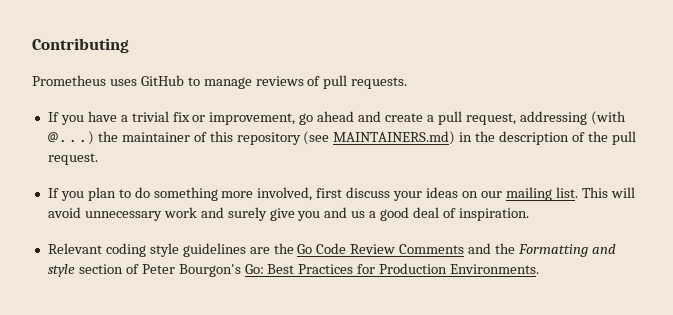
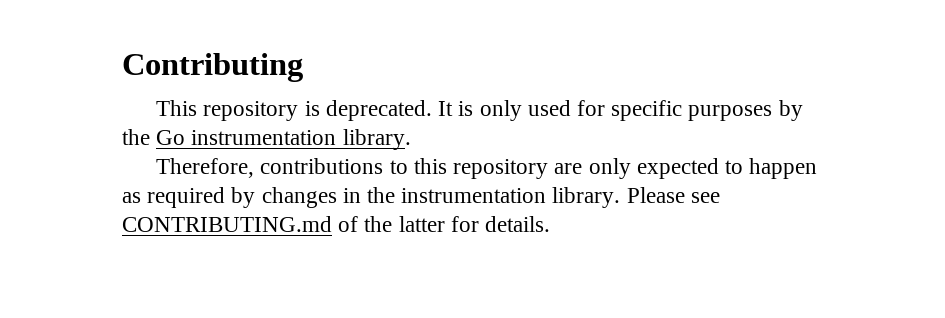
[32,75,408,89] [47,111,626,125] [47,131,636,145] [47,153,98,165] [47,187,635,201] [47,207,529,221] [47,243,616,257] [47,263,540,277] Prometheus uses GitHub to manage reviews of pull requests. // If you have a trivial fix or improvement, go ahead and create a pull request, addressing (with @...) the maintainer of this repository (see MAINTAINERS.md) in the description of the pull request. // If you plan to do something more involved, first discuss your ideas on our mailing list. This will avoid unnecessary work and surely give you and us a good deal of inspiration. // Relevant coding style guidelines are the Go Code Review Comments and the Formatting and style section of Peter Bourgon's Go: Best Practices for Production Environments. -> [156,100,803,121] [122,129,411,150] [156,158,818,179] [122,187,720,208] [122,216,551,232] This repository is deprecated. It is only used for specific purposes by the Go instrumentation library. // Therefore, contributions to this repository are only expected to happen as required by changes in the instrumentation library. Please see CONTRIBUTING.md of the latter for details.

